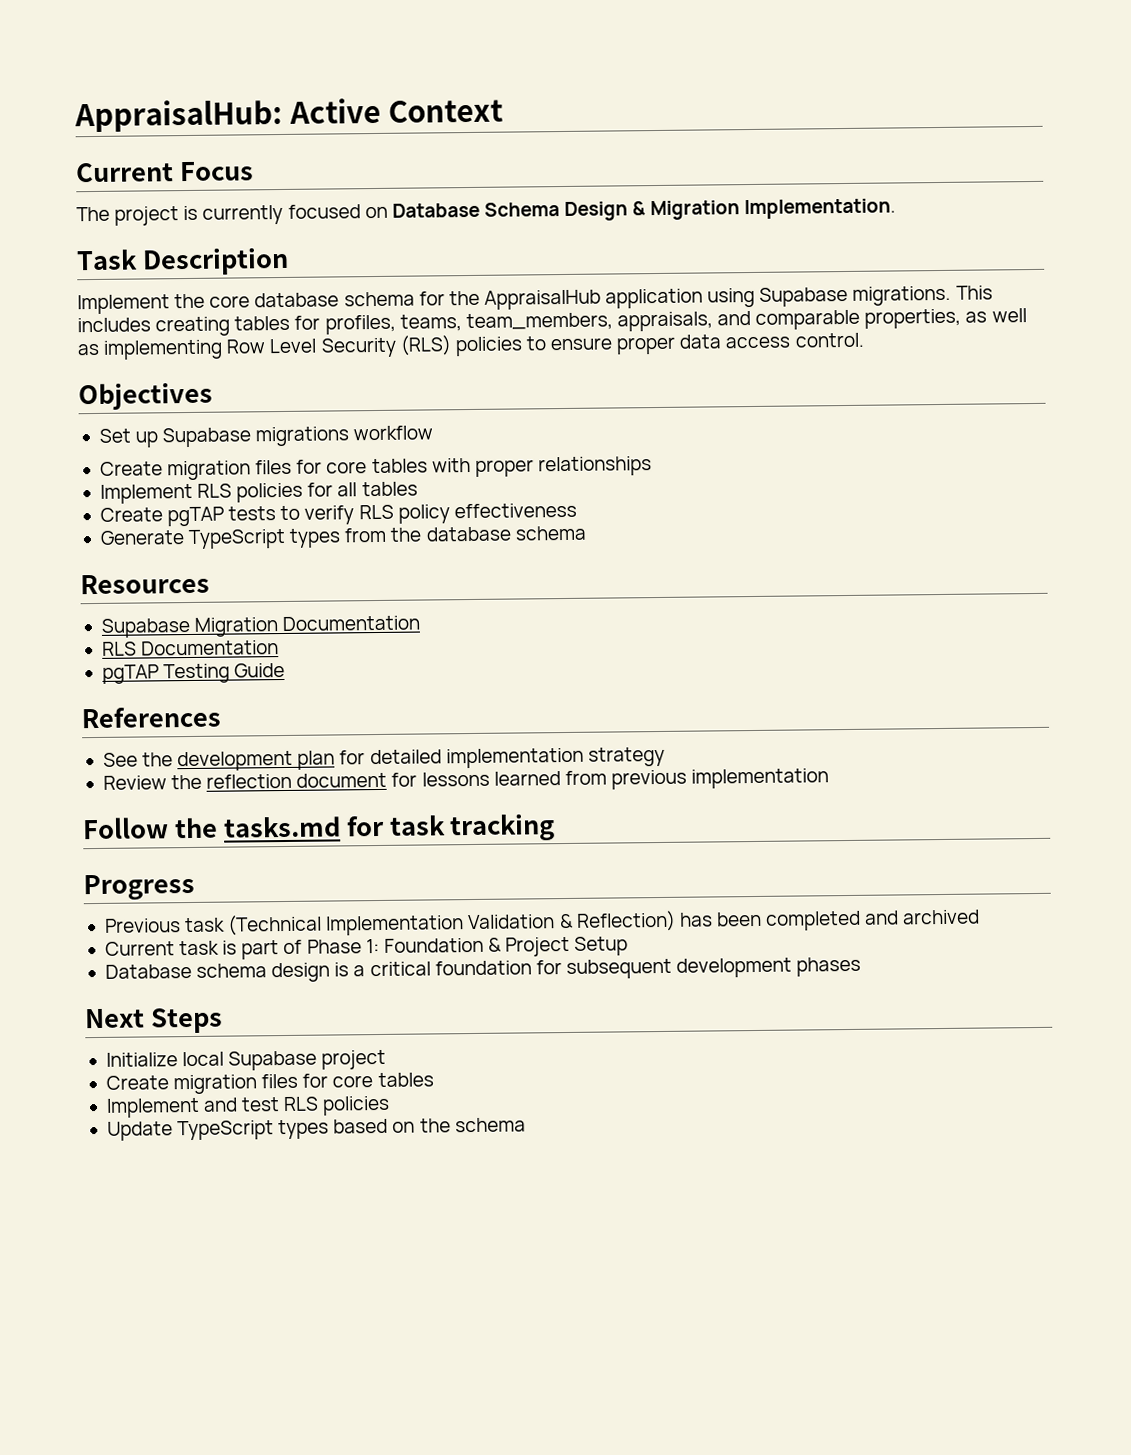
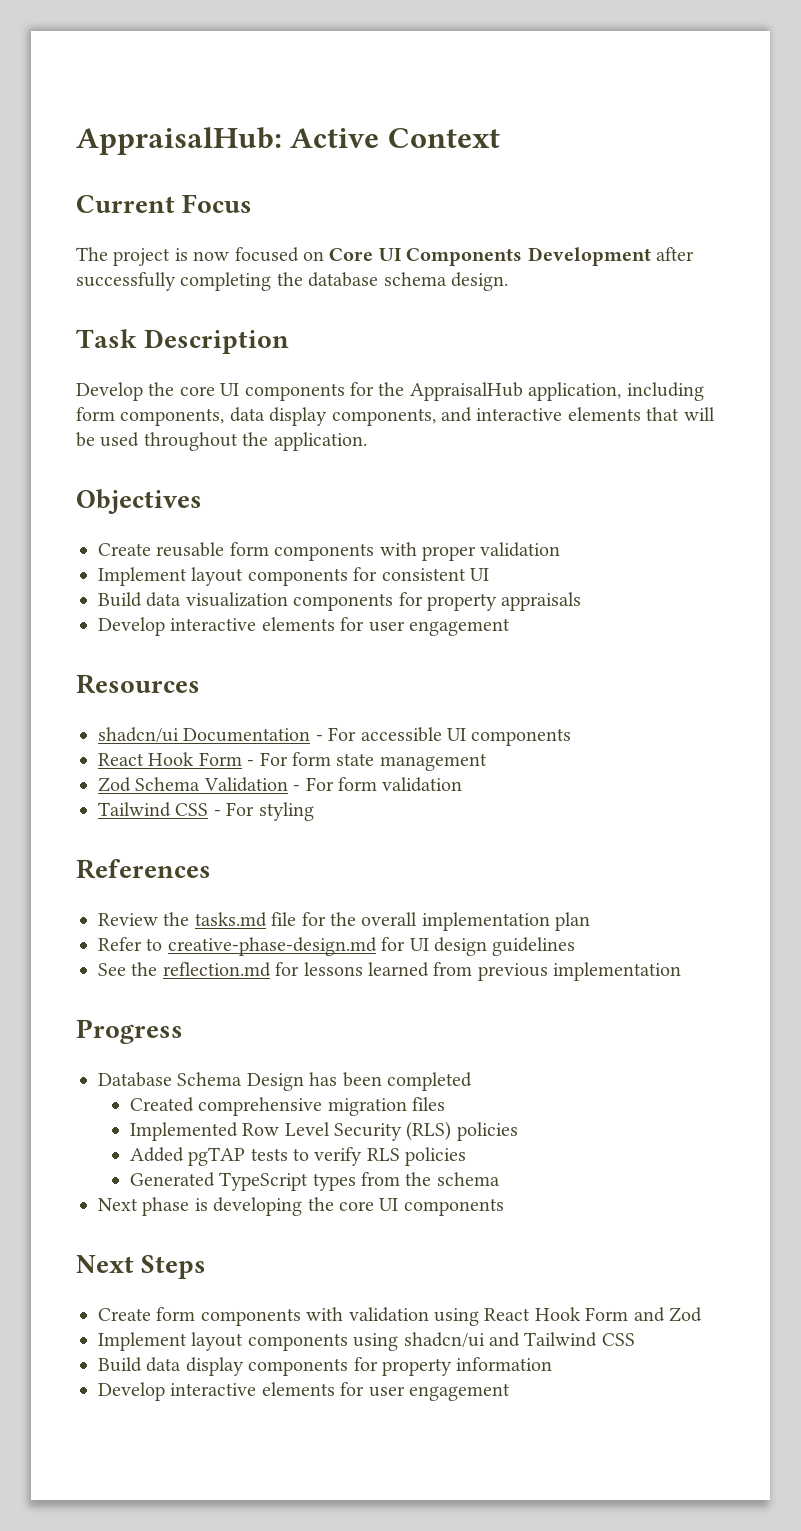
[202,204,284,225] currently -> [193,251,230,261] now
[391,198,897,221] Database Schema Design & Migration Implementation. -> [329,247,694,266] [76,272,508,291] Core UI Components Development after successfully completing the database schema design.
[77,291,415,315] Implement the core database schema -> [76,382,345,401] Develop the core UI components
[605,285,993,309] [77,308,1027,337] [77,332,864,360] [78,381,213,411] [98,425,434,448] [99,458,428,481] application using Supabase migrations. This includes creating tables for profiles, teams, team_members, appraisals, and comparable properties, as well as implementing Row Level Security (RLS) policies to ensure proper data access control. // Objectives // Set up Supabase migrations workflow // Create migration files for core tables -> [528,382,704,401] [76,407,715,426] [76,432,367,451] [76,489,202,514] [98,542,375,561] application, including form components, data display components, and interactive elements that will be used throughout the application. // Objectives // Create reusable form components
[537,456,652,477] [99,481,418,504] [99,502,577,527] [99,525,587,549] relationships // Implement RLS policies for all tables // Create pgTAP tests to verify RLS policy effectiveness // Generate TypeScript types from the database schema -> [480,542,561,557] [98,567,489,586] [98,592,582,611] [98,617,510,636] validation // Implement layout components for consistent UI // Build data visualization components for property appraisals // Develop interactive elements for user engagement
[100,615,421,638] [101,640,280,656] [101,662,286,684] [81,706,221,729] [102,746,665,772] [102,772,388,790] Supabase Migration Documentation // RLS Documentation // pgTAP Testing Guide // References // See the development plan for detailed implementation strategy // Review the reflection document -> [98,727,572,746] [98,752,487,771] [98,777,463,792] [98,802,314,821] [76,859,211,879] [98,912,591,931] [98,937,576,956] [98,962,271,977] shadcn/ui Documentation - For accessible UI components // React Hook Form - For form state management // Zod Schema Validation - For form validation // Tailwind CSS - For styling // References // Review the tasks.md file for the overall implementation plan // Refer to creative-phase-design.md for UI design guidelines // See the reflection.md
[82,813,556,842] [83,873,195,901] [104,909,981,936] [104,936,629,960] [104,956,862,983] [84,1007,223,1034] [105,1049,387,1071] [105,1072,434,1095] [105,1095,391,1118] [106,1117,526,1141] Follow the tasks.md for task tracking // Progress // Previous task (Technical Implementation Validation & Reflection) has been completed and archived // Current task is part of Phase 1: Foundation & Project Setup // Database schema design is a critical foundation for subsequent development phases // Next Steps // Initialize local Supabase project // Create migration files for core tables // Implement and test RLS policies // Update TypeScript types based on the schema -> [76,1019,183,1044] [98,1072,472,1091] [129,1097,445,1116] [129,1121,518,1141] [129,1147,467,1166] [129,1172,500,1191] [98,1197,504,1216] [76,1255,207,1279] [98,1307,702,1326] [98,1332,635,1351] [98,1357,553,1376] [98,1382,510,1401] Progress // Database Schema Design has been completed // Created comprehensive migration files // Implemented Row Level Security (RLS) policies // Added pgTAP tests to verify RLS policies // Generated TypeScript types from the schema // Next phase is developing the core UI components // Next Steps // Create form components with validation using React Hook Form and Zod // Implement layout components using shadcn/ui and Tailwind CSS // Build data display components for property information // Develop interactive elements for user engagement

